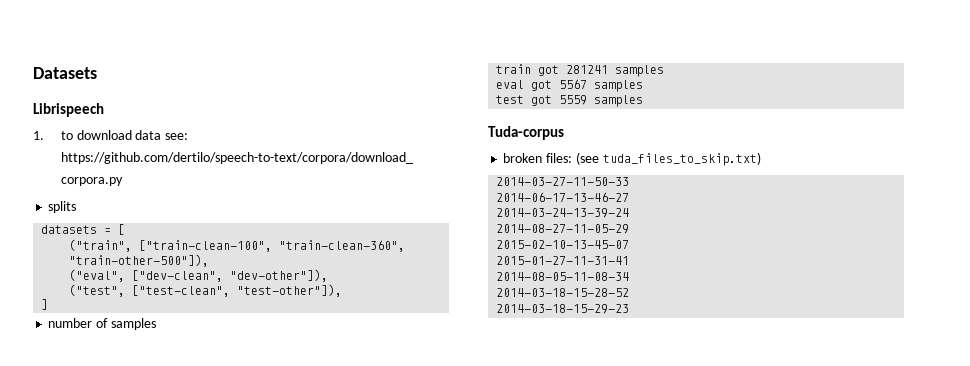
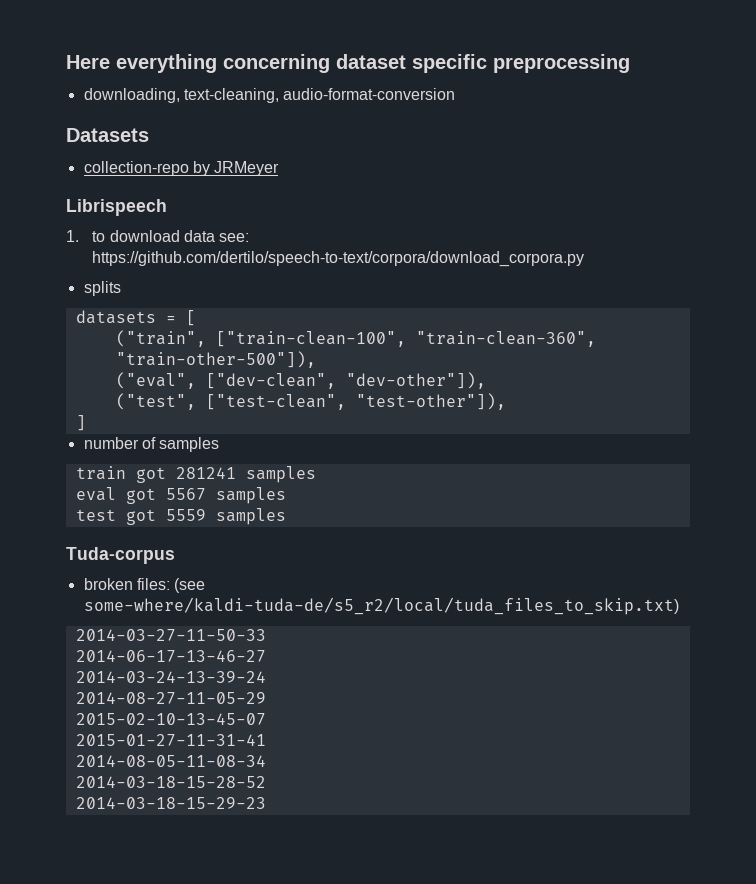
[33,67,97,79] Datasets -> [66,54,630,73] [83,88,456,103] [66,128,149,142] [83,161,280,176] Here everything concerning dataset specific preprocessing // downloading, text-cleaning, audio-format-conversion // Datasets // collection-repo by JRMeyer
[602,152,761,166] tuda_files_to_skip.txt) -> [83,597,679,615] some-where/kaldi-tuda-de/s5_r2/local/tuda_files_to_skip.txt)

